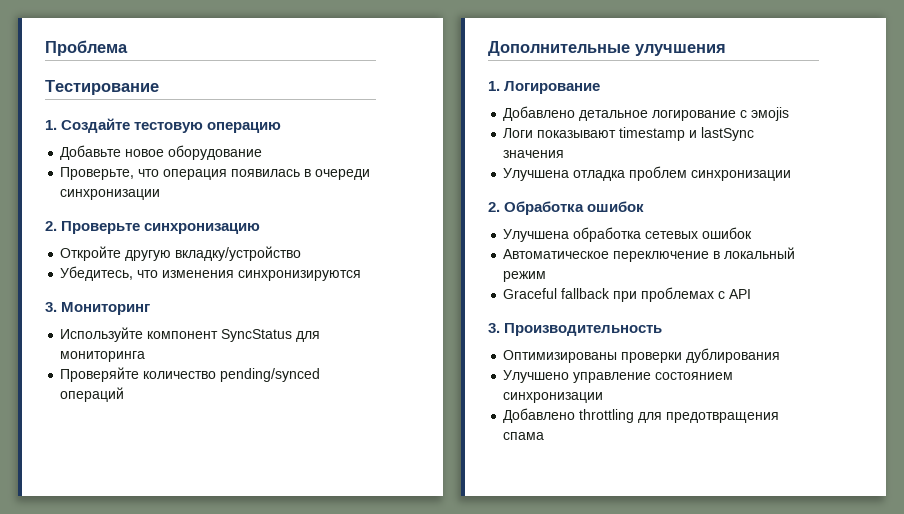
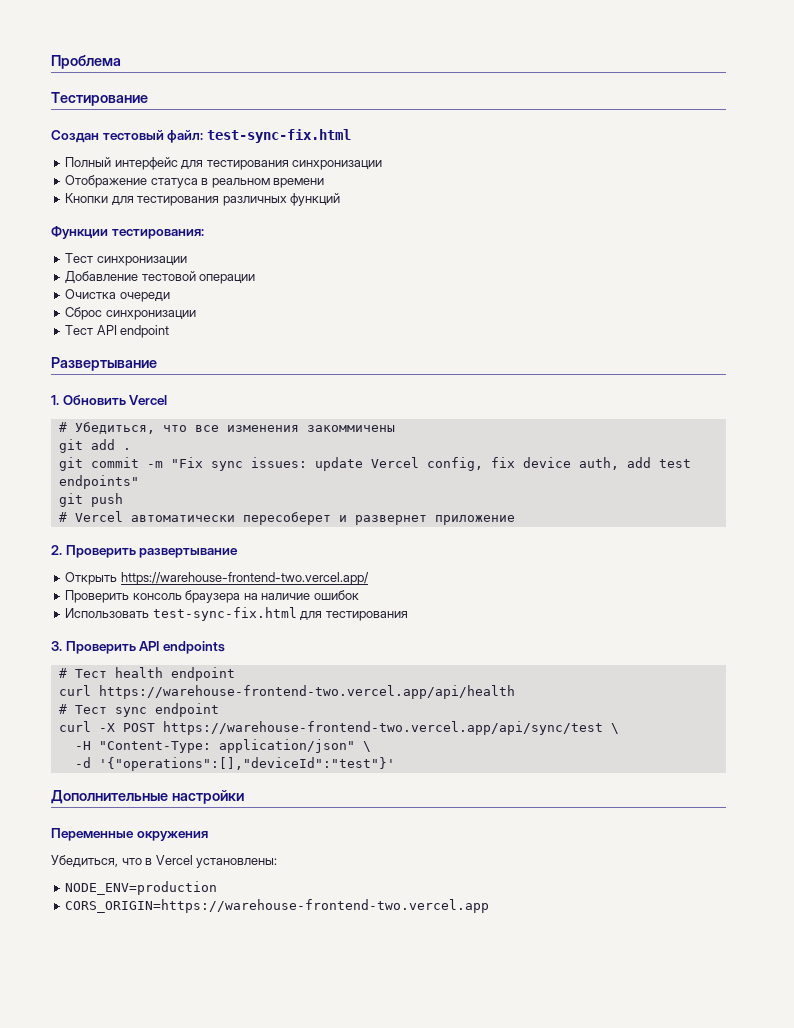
[45,118,282,133] [60,145,263,160] [60,167,371,180] [60,189,161,200] [45,221,261,234] [60,246,302,261] [60,266,362,281] [45,302,151,315] [60,327,321,342] [60,351,146,362] [60,367,321,382] [60,387,125,402] [488,41,726,56] [488,81,601,94] [503,106,790,121] [503,127,755,141] [503,150,565,158] [503,166,792,181] [488,201,645,215] [503,227,753,242] [503,247,796,262] [503,271,547,282] [503,287,752,302] [488,323,663,336] [503,348,781,363] [503,370,734,383] [503,392,604,403] [503,408,780,423] [503,432,545,440] 1. Создайте тестовую операцию // Добавьте новое оборудование // Проверьте, что операция появилась в очереди синхронизации // 2. Проверьте синхронизацию // Откройте другую вкладку/устройство // Убедитесь, что изменения синхронизируются // 3. Мониторинг // Используйте компонент SyncStatus для мониторинга // Проверяйте количество pending/synced операций // Дополнительные улучшения // 1. Логирование // Добавлено детальное логирование с эмojis // Логи показывают timestamp и lastSync значения // Улучшена отладка проблем синхронизации // 2. Обработка ошибок // Улучшена обработка сетевых ошибок // Автоматическое переключение в локальный режим // Graceful fallback при проблемах с API // 3. Производительность // Оптимизированы проверки дублирования // Улучшено управление состоянием синхронизации // Добавлено throttling для предотвращения спама -> [51,129,351,143] [65,157,383,170] [65,175,325,188] [65,193,341,206] [51,226,204,239] [65,253,187,266] [65,271,256,284] [65,289,170,302] [65,307,196,320] [65,325,170,338] [51,357,157,371] [51,395,168,405] [58,422,395,434] [58,439,131,453] [58,457,691,471] [58,475,139,489] [58,493,123,507] [58,511,515,525] [51,545,239,558] [65,572,369,585] [65,590,359,603] [65,607,408,621] [51,641,225,654] [58,667,235,681] [58,685,515,699] [58,703,219,717] [58,721,619,735] [74,739,371,753] [74,757,395,771] [51,790,244,804] [51,828,208,841] [51,855,278,868] [65,881,218,895] [65,899,490,913] Создан тестовый файл: test-sync-fix.html // Полный интерфейс для тестирования синхронизации // Отображение статуса в реальном времени // Кнопки для тестирования различных функций // Функции тестирования: // Тест синхронизации // Добавление тестовой операции // Очистка очереди // Сброс синхронизации // Тест API endpoint // Развертывание // 1. Обновить Vercel // # Убедиться, что все изменения закоммичены // git add . // git commit -m "Fix sync issues: update Vercel config, fix device auth, add test endpoints" // git push // # Vercel автоматически пересоберет и развернет приложение // 2. Проверить развертывание // Открыть https://warehouse-frontend-two.vercel.app/ // Проверить консоль браузера на наличие ошибок // Использовать test-sync-fix.html для тестирования // 3. Проверить API endpoints // # Тест health endpoint // curl https://warehouse-frontend-two.vercel.app/api/health // # Тест sync endpoint // curl -X POST https://warehouse-frontend-two.vercel.app/api/sync/test \ // -H "Content-Type: application/json" \ // -d '{"operations":[],"deviceId":"test"}' // Дополнительные настройки // Переменные окружения // Убедиться, что в Vercel установлены: // NODE_ENV=production // CORS_ORIGIN=https://warehouse-frontend-two.vercel.app

